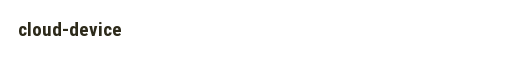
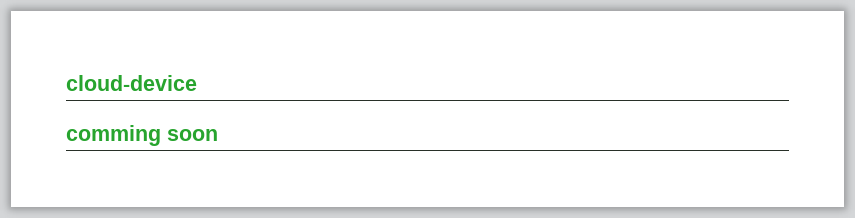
(122, 29) none -> [66,125,218,146] // comming soon

